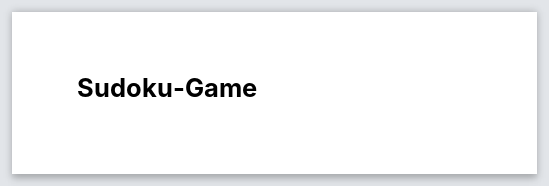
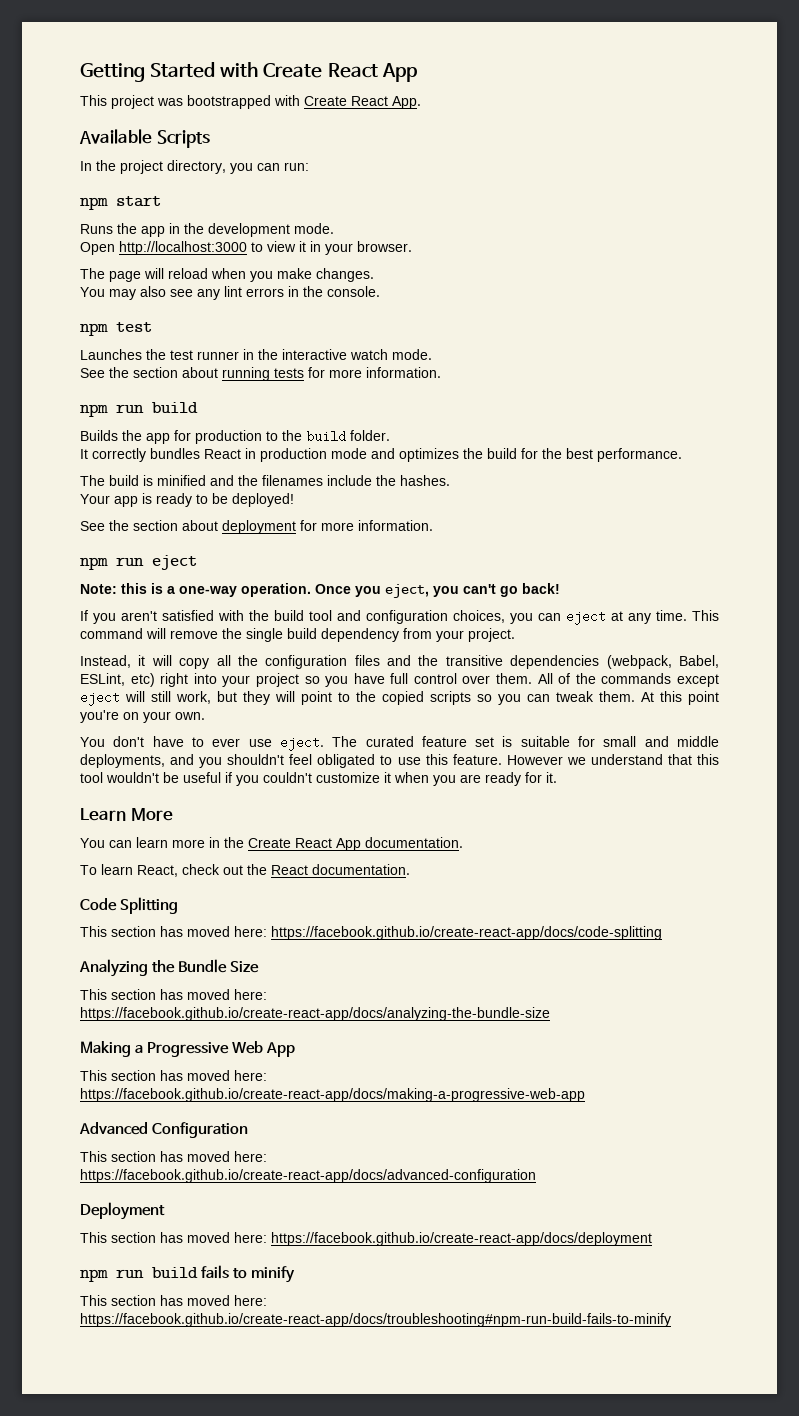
[77,78,257,97] Sudoku-Game -> [80,62,417,82] [80,95,421,109] [79,129,210,148] [80,160,309,174] [80,196,161,210] [80,223,334,237] [80,241,412,255] [80,268,374,282] [80,286,380,300] [80,322,152,336] [80,349,432,360] [80,367,441,381] [80,402,198,417] [80,430,390,444] [80,448,682,462] [80,475,450,486] [80,493,294,507] [80,520,433,534] [80,555,197,570] [80,583,560,598] [80,610,719,625] [80,628,515,642] [80,655,719,669] [80,673,719,687] [80,691,719,706] [80,710,205,723] [80,736,719,751] [80,754,719,768] [80,772,557,786] [80,808,173,821] [80,837,463,851] [80,864,410,877] [80,897,179,914] [80,926,662,940] [79,959,260,977] [80,989,267,1000] [80,1007,550,1021] [80,1041,296,1057] [80,1070,267,1081] [80,1088,585,1102] [79,1122,249,1138] [80,1151,267,1162] [80,1169,536,1183] [80,1202,165,1220] [80,1232,652,1246] [80,1265,296,1283] [80,1295,267,1306] [80,1313,671,1327] Getting Started with Create React App // This project was bootstrapped with Create React App. // Available Scripts // In the project directory, you can run: // npm start // Runs the app in the development mode. // Open http://localhost:3000 to view it in your browser. // The page will reload when you make changes. // You may also see any lint errors in the console. // npm test // Launches the test runner in the interactive watch mode. // See the section about running tests for more information. // npm run build // Builds the app for production to the build folder. // It correctly bundles React in production mode and optimizes the build for the best performance. // The build is minified and the filenames include the hashes. // Your app is ready to be deployed! // See the section about deployment for more information. // npm run eject // Note: this is a one-way operation. Once you eject, you can't go back! // If you aren't satisfied with the build tool and configuration choices, you can eject at any time. This command will remove the single build dependency from your project. // Instead, it will copy all the configuration files and the transitive dependencies (webpack, Babel, ESLint, etc) right into your project so you have full control over them. All of the commands except eject will still work, but they will point to the copied scripts so you can tweak them. At this point you're on your own. // You don't have to ever use eject. The curated feature set is suitable for small and middle deployments, and you shouldn't feel obligated to use this feature. However we understand that this tool wouldn't be useful if you couldn't customize it when you are ready for it. // Learn More // You can learn more in the Create React App documentation. // To learn React, check out the React documentation. // Code Splitting // This section has moved here: https://facebook.github.io/create-react-app/docs/code-splitting // Analyzing the Bundle Size // This section has moved here: https://facebook.github.io/create-react-app/docs/analyzing-the-bundle-size // Making a Progressive Web App // This section has moved here: https://facebook.github.io/create-react-app/docs/making-a-progressive-web-app // Advanced Configuration // This section has moved here: https://facebook.github.io/create-react-app/docs/advanced-configuration // Deployment // This section has moved here: https://facebook.github.io/create-react-app/docs/deployment // npm run build fails to minify // This section has moved here: https://facebook.github.io/create-react-app/docs/troubleshooting#npm-run-build-fails-to-minify

